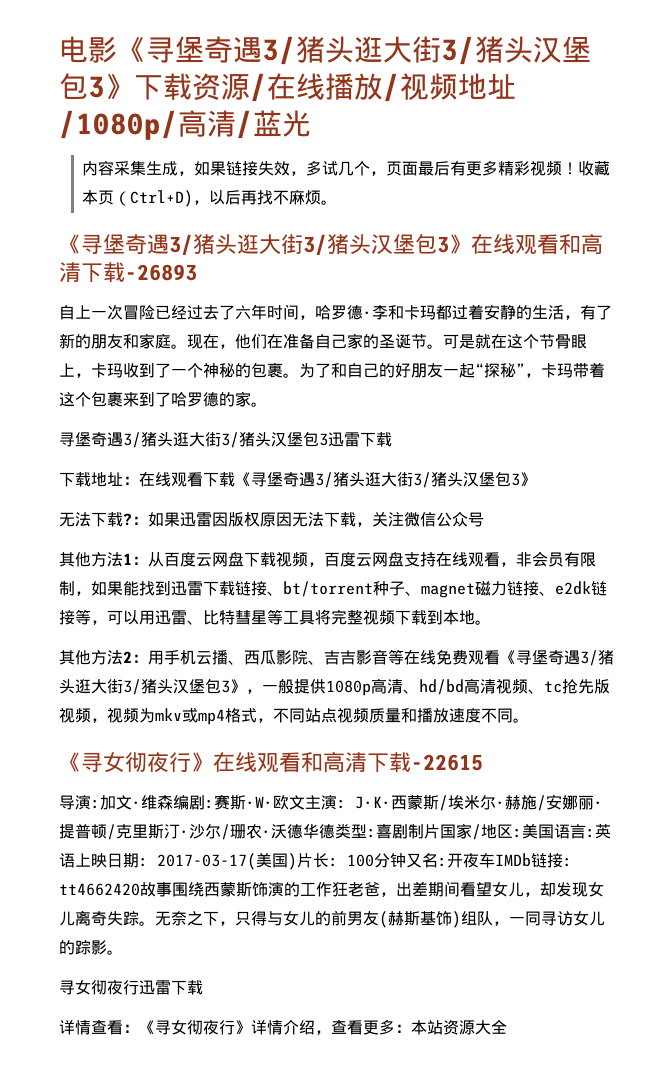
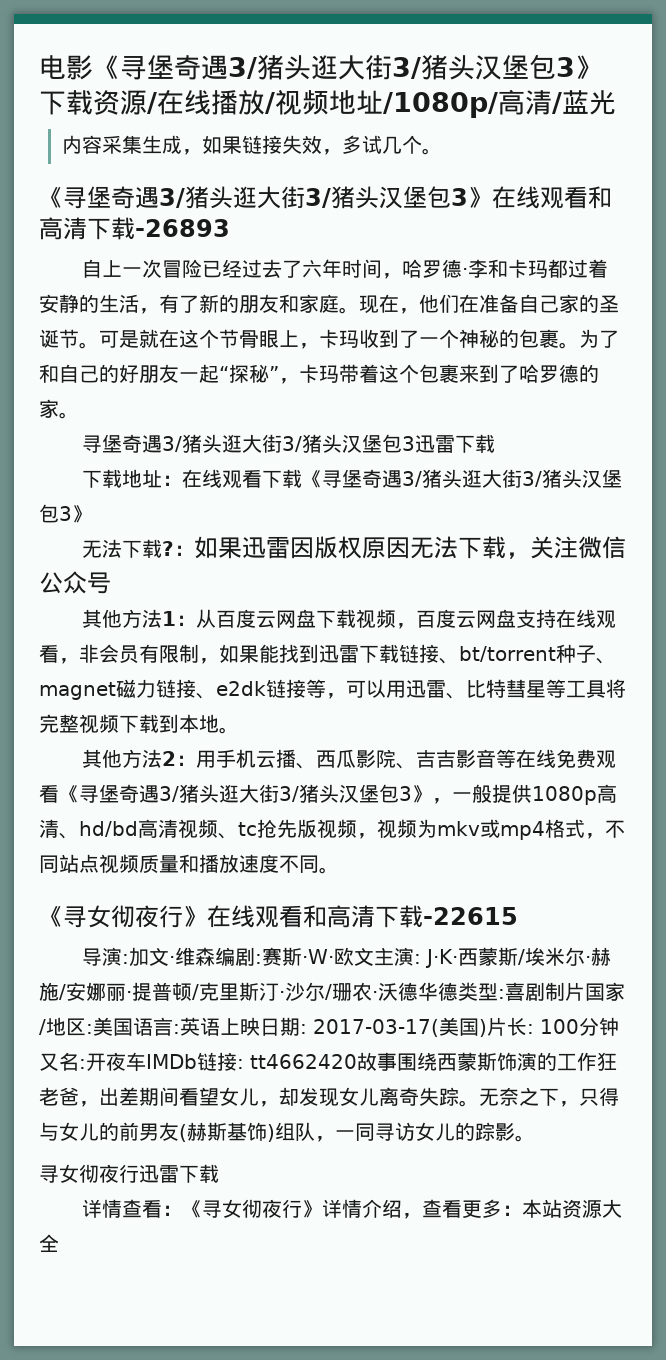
[370,160,611,176] [82,190,322,207] ，页面最后有更多精彩视频！收藏本页（Ctrl+D)，以后再找不麻烦 -> (423, 144) none

